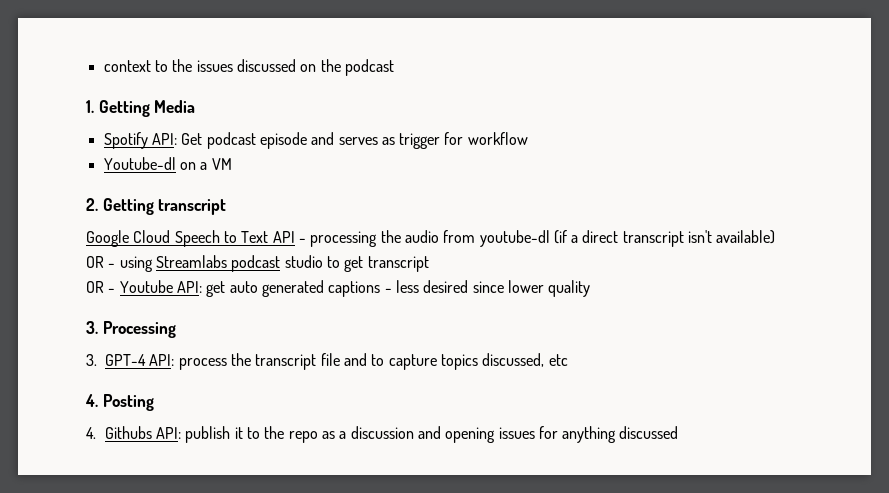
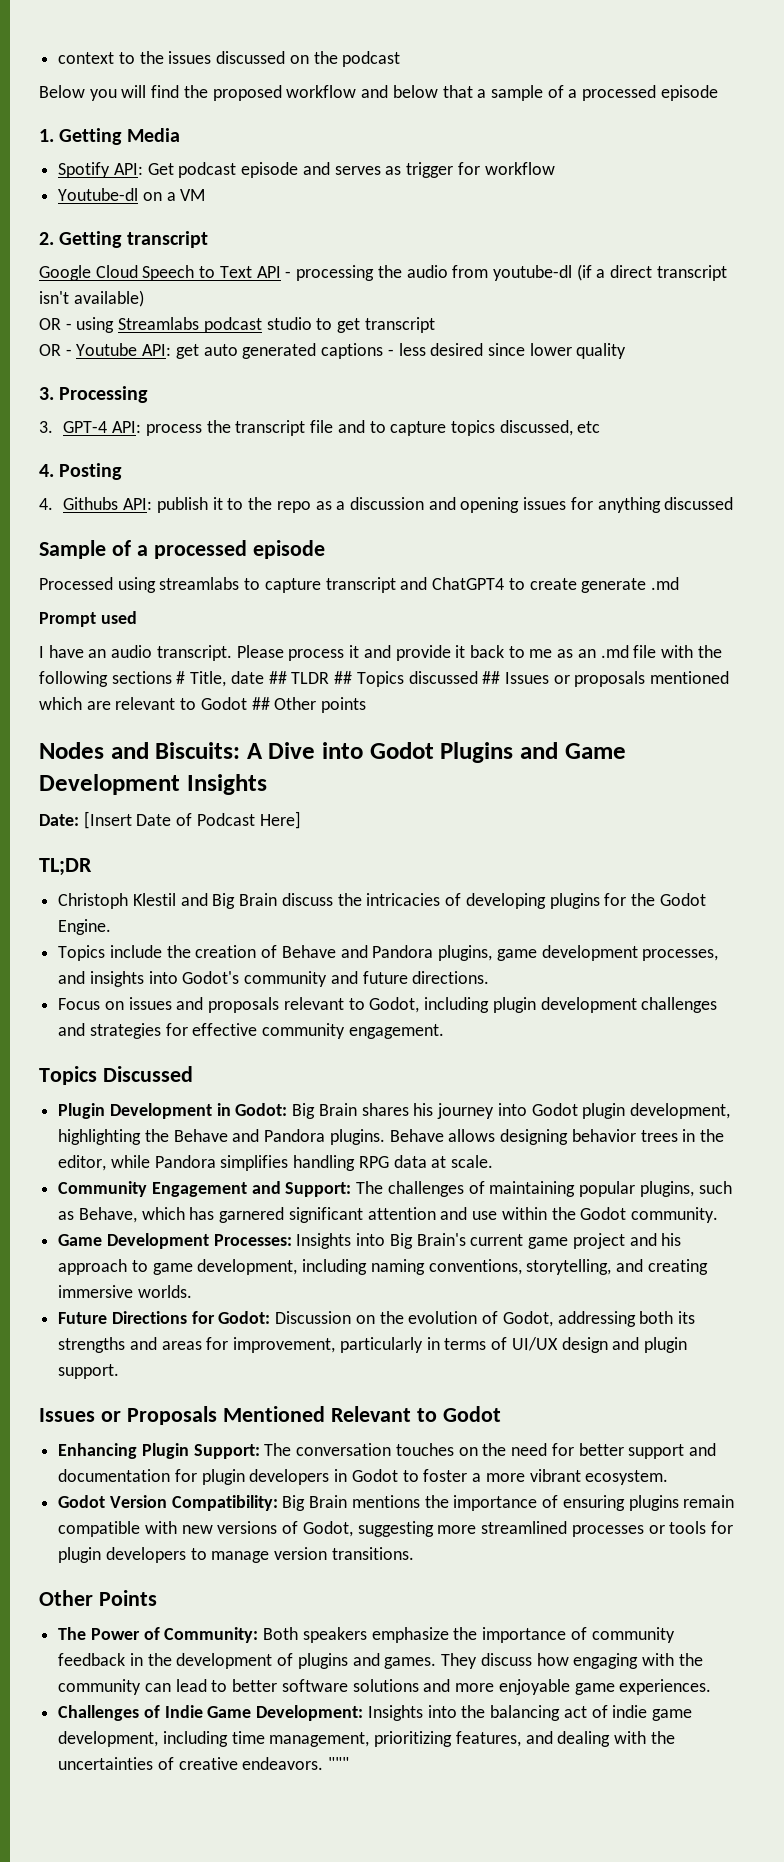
(394, 67) none -> [39,85,718,101] // Below you will find the proposed workflow and below that a sample of a processed episode
(679, 432) none -> [39,540,325,559] [39,577,679,593] [39,611,137,627] [39,645,722,661] [39,671,730,687] [39,697,367,713] [39,742,626,763] [39,774,267,795] [39,811,301,829] [39,858,92,876] [58,893,706,909] [58,919,112,935] [58,945,719,961] [58,971,490,987] [58,997,718,1013] [58,1023,444,1039] [39,1066,193,1085] [58,1103,730,1119] [58,1129,724,1145] [58,1155,494,1171] [58,1181,732,1197] [58,1207,718,1223] [58,1233,682,1249] [58,1259,708,1275] [58,1285,192,1298] [58,1311,695,1327] [58,1337,687,1353] [58,1364,120,1379] [39,1406,501,1425] [58,1443,716,1459] [58,1469,669,1485] [58,1495,735,1511] [58,1521,733,1537] [58,1547,414,1563] [39,1590,157,1606] [58,1627,675,1643] [58,1653,703,1669] [58,1679,712,1695] [58,1705,692,1721] [58,1731,675,1747] [58,1757,350,1770] // Sample of a processed episode // Processed using streamlabs to capture transcript and ChatGPT4 to create generate .md // Prompt used // I have an audio transcript. Please process it and provide it back to me as an .md file with the following sections # Title, date ## TLDR ## Topics discussed ## Issues or proposals mentioned which are relevant to Godot ## Other points // Nodes and Biscuits: A Dive into Godot Plugins and Game Development Insights // Date: [Insert Date of Podcast Here] // TL;DR // Christoph Klestil and Big Brain discuss the intricacies of developing plugins for the Godot Engine. // Topics include the creation of Behave and Pandora plugins, game development processes, and insights into Godot's community and future directions. // Focus on issues and proposals relevant to Godot, including plugin development challenges and strategies for effective community engagement. // Topics Discussed // Plugin Development in Godot: Big Brain shares his journey into Godot plugin development, highlighting the Behave and Pandora plugins. Behave allows designing behavior trees in the editor, while Pandora simplifies handling RPG data at scale. // Community Engagement and Support: The challenges of maintaining popular plugins, such as Behave, which has garnered significant attention and use within the Godot community. // Game Development Processes: Insights into Big Brain's current game project and his approach to game development, including naming conventions, storytelling, and creating immersive worlds. // Future Directions for Godot: Discussion on the evolution of Godot, addressing both its strengths and areas for improvement, particularly in terms of UI/UX design and plugin support. // Issues or Proposals Mentioned Relevant to Godot // Enhancing Plugin Support: The conversation touches on the need for better support and documentation for plugin developers in Godot to foster a more vibrant ecosystem. // Godot Version Compatibility: Big Brain mentions the importance of ensuring plugins remain compatible with new versions of Godot, suggesting more streamlined processes or tools for plugin developers to manage version transitions. // Other Points // The Power of Community: Both speakers emphasize the importance of community feedback in the development of plugins and games. They discuss how engaging with the community can lead to better software solutions and more enjoyable game experiences. // Challenges of Indie Game Development: Insights into the balancing act of indie game development, including time management, prioritizing features, and dealing with the uncertainties of creative endeavors. """

